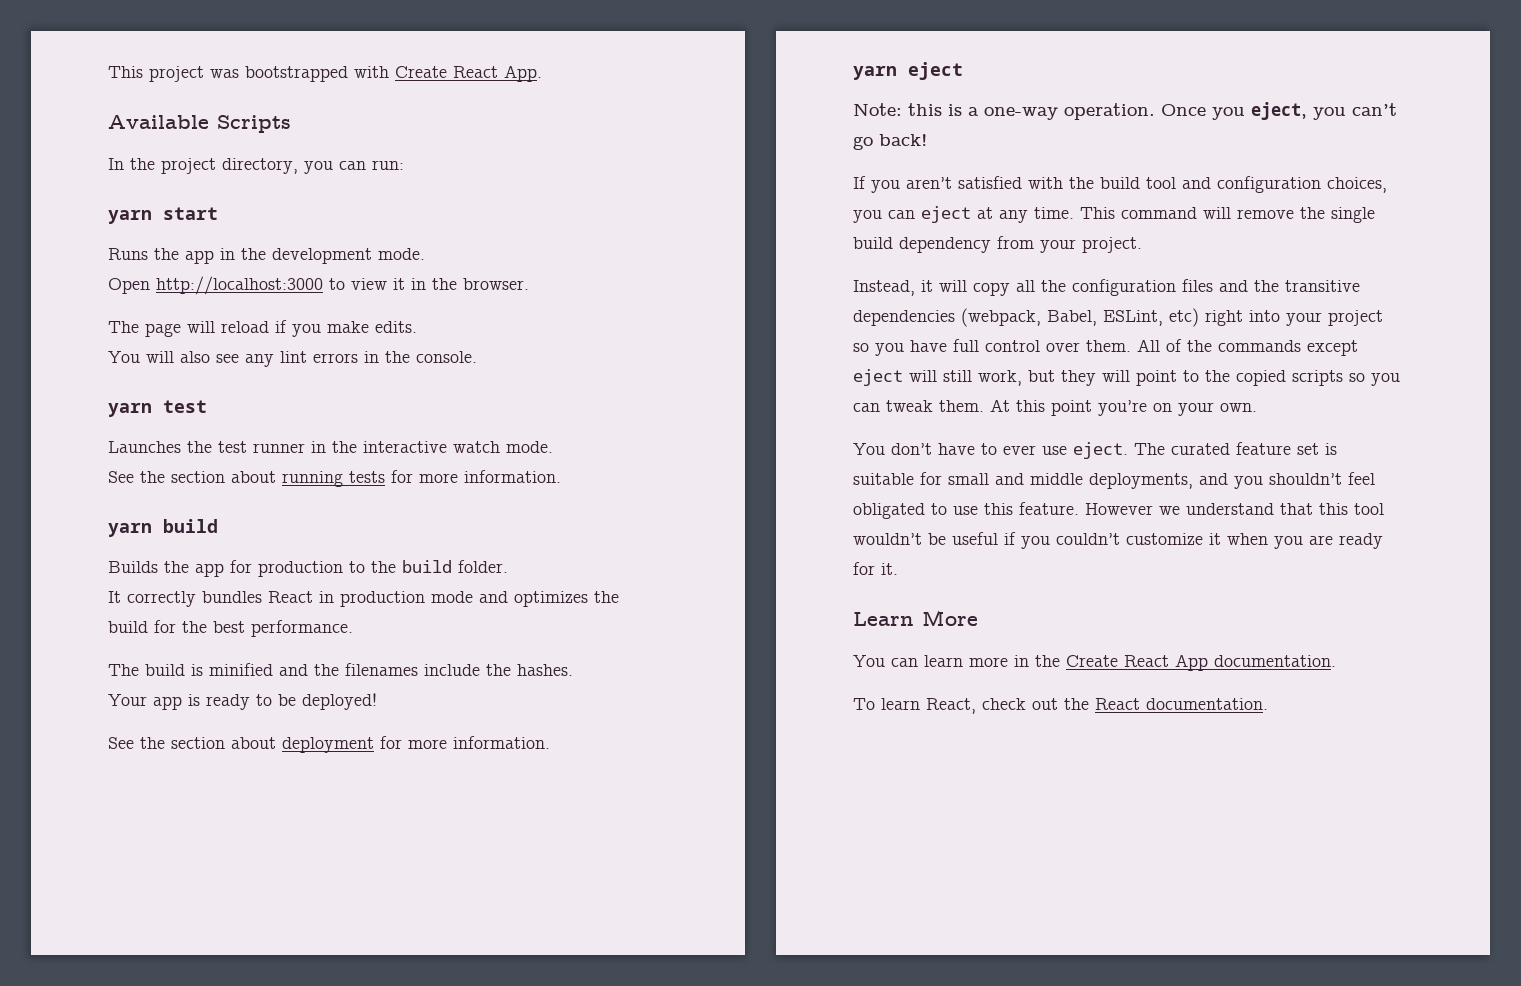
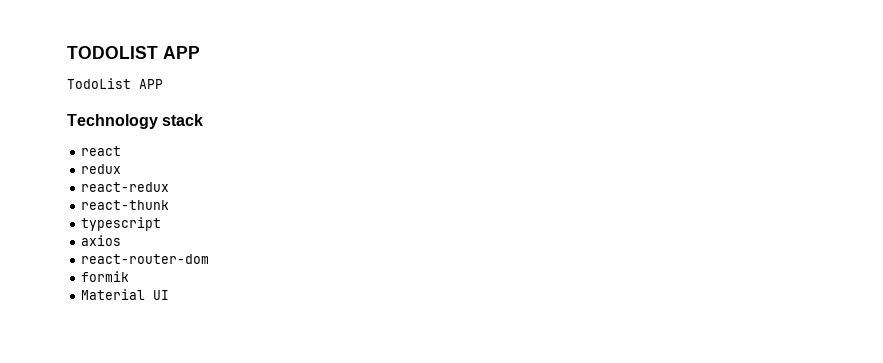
[108,65,542,82] [108,115,291,133] [108,158,404,174] [108,207,218,224] [108,248,425,264] [108,276,529,295] [108,320,417,337] [108,351,477,367] [108,400,207,417] [108,441,553,453] [108,470,561,487] [108,519,218,537] [108,560,508,577] [108,591,619,607] [108,620,353,637] [108,663,573,676] [108,693,377,710] [108,736,550,753] [853,62,963,80] [853,102,1397,120] [853,134,928,150] [853,176,1387,193] [853,206,1375,223] [853,236,1142,253] [853,279,1360,296] [853,308,1383,327] [853,339,1358,356] [853,369,1400,386] [853,399,1257,416] [853,442,1337,459] [853,472,1375,489] [853,502,1384,519] [853,532,1383,549] [853,562,898,575] [853,610,978,626] [853,654,1336,671] [853,698,1268,714] This project was bootstrapped with Create React App. // Available Scripts // In the project directory, you can run: // yarn start // Runs the app in the development mode. // Open http://localhost:3000 to view it in the browser. // The page will reload if you make edits. // You will also see any lint errors in the console. // yarn test // Launches the test runner in the interactive watch mode. // See the section about running tests for more information. // yarn build // Builds the app for production to the build folder. // It correctly bundles React in production mode and optimizes the build for the best performance. // The build is minified and the filenames include the hashes. // Your app is ready to be deployed! // See the section about deployment for more information. // yarn eject // Note: this is a one-way operation. Once you eject, you can’t go back! // If you aren’t satisfied with the build tool and configuration choices, you can eject at any time. This command will remove the single build dependency from your project. // Instead, it will copy all the configuration files and the transitive dependencies (webpack, Babel, ESLint, etc) right into your project so you have full control over them. All of the commands except eject will still work, but they will point to the copied scripts so you can tweak them. At this point you’re on your own. // You don’t have to ever use eject. The curated feature set is suitable for small and middle deployments, and you shouldn’t feel obligated to use this feature. However we understand that this tool wouldn’t be useful if you couldn’t customize it when you are ready for it. // Learn More // You can learn more in the Create React App documentation. // To learn React, check out the React documentation. -> [67,46,200,59] [67,78,163,89] [67,114,204,129] [81,146,122,156] [81,164,122,174] [81,182,170,192] [81,200,170,210] [81,217,162,231] [81,235,122,246] [81,254,210,264] [81,271,130,282] [81,289,170,300] TODOLIST APP // TodoList APP // Technology stack // react // redux // react-redux // react-thunk // typescript // axios // react-router-dom // formik // Material UI

